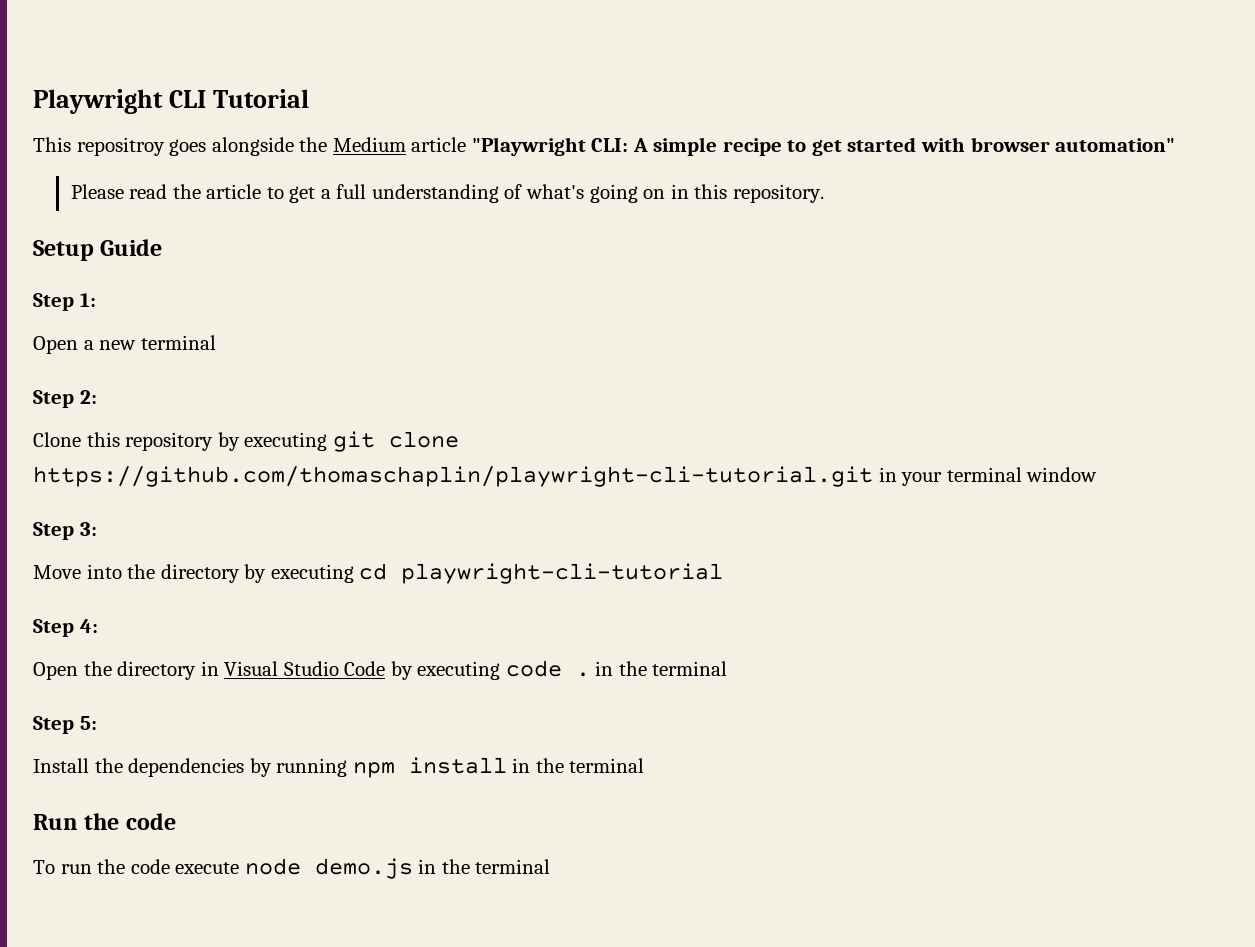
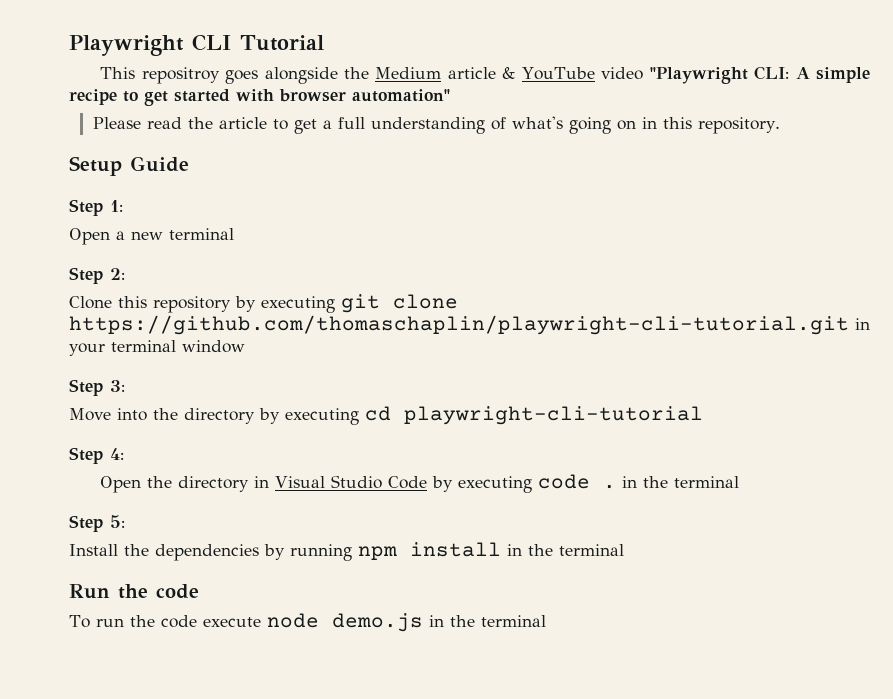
(467, 144) none -> [502,67,644,80] & YouTube video

